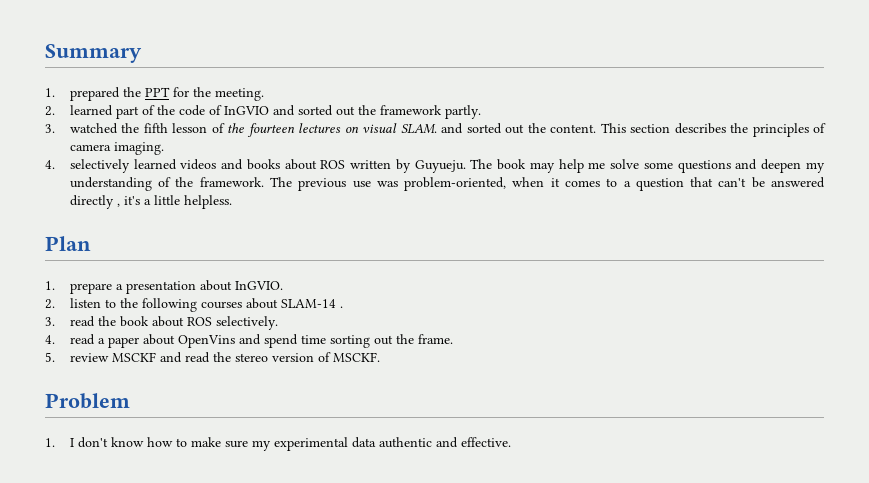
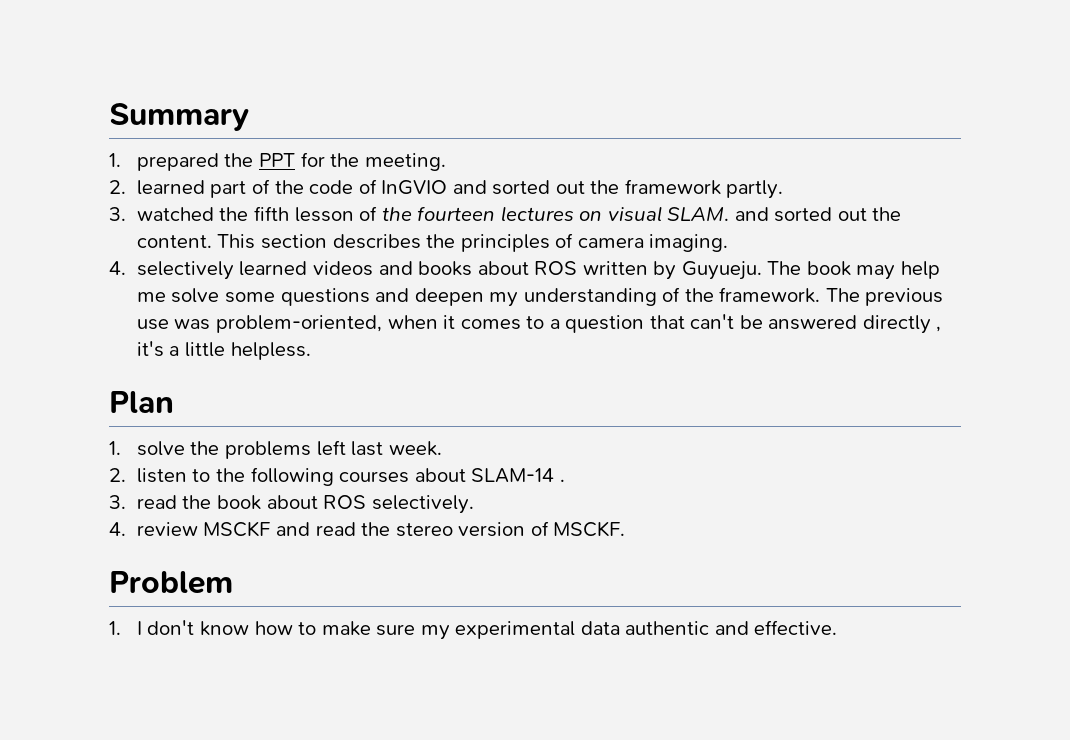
[69,280,283,294] prepare a presentation about InGVIO. -> [136,440,442,459] solve the problems left last week.
[69,334,453,348] [45,352,55,362] read a paper about OpenVins and spend time sorting out the frame. // 5. -> (126, 529) none

